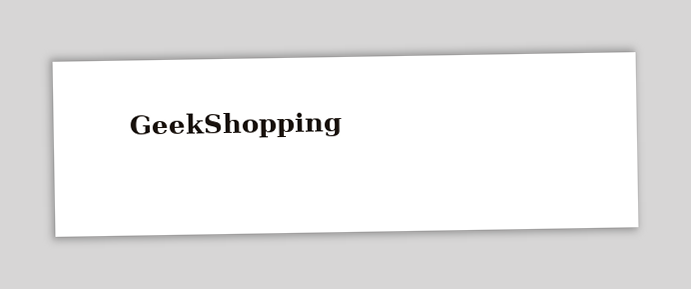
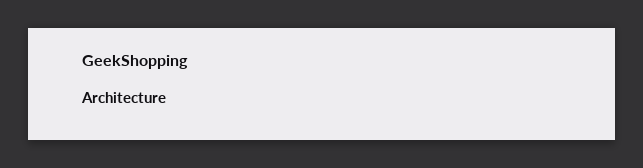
(342, 125) none -> [81,92,166,103] // Architecture

